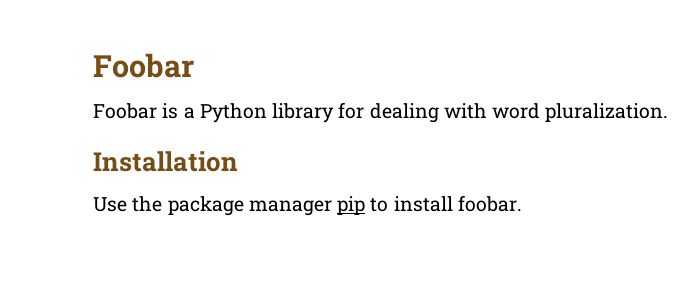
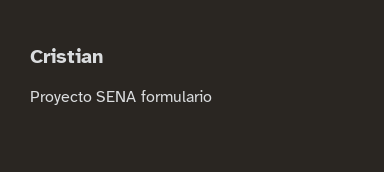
[93,53,194,78] [93,102,669,123] [93,151,238,172] [93,195,522,216] Foobar // Foobar is a Python library for dealing with word pluralization. // Installation // Use the package manager pip to install foobar. -> [30,48,103,63] [30,90,212,105] Cristian // Proyecto SENA formulario

